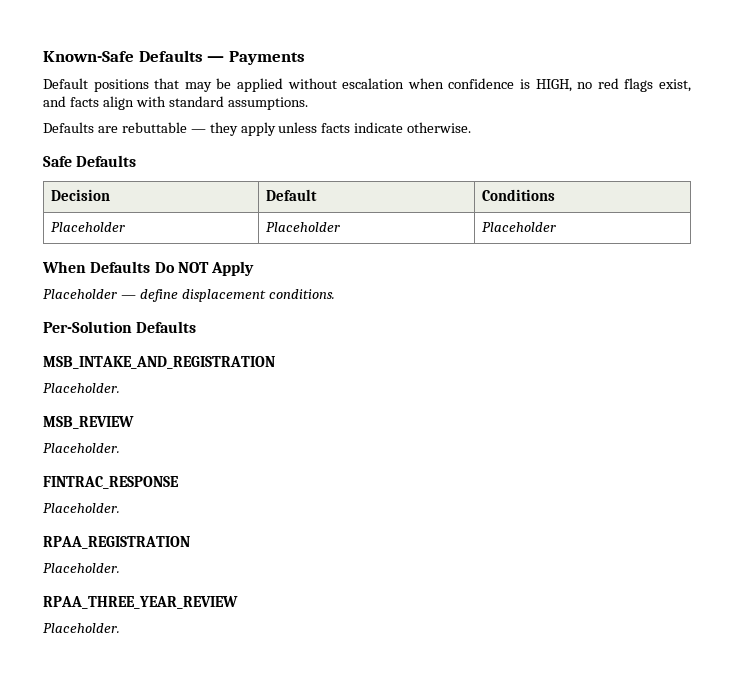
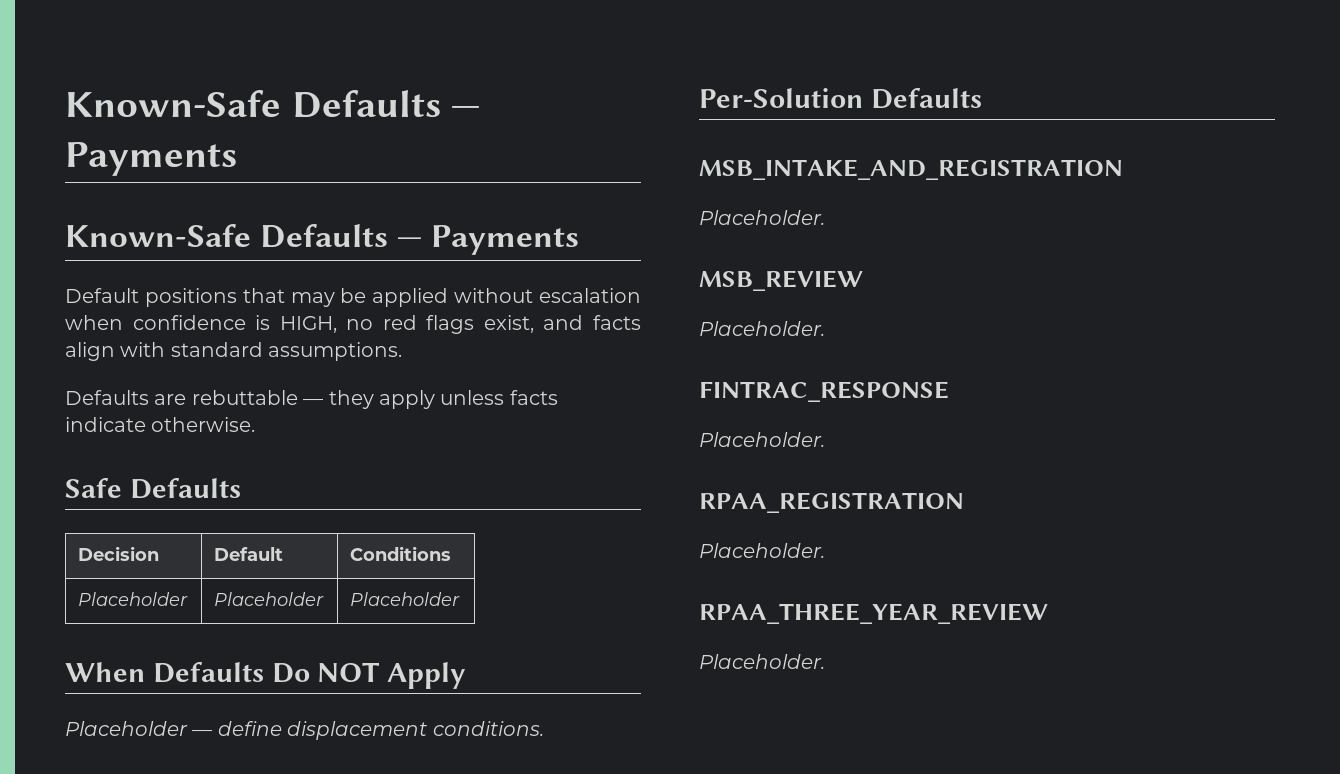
[43,50,305,65] Known-Safe Defaults — Payments -> [65,90,481,118] [65,142,237,176] [65,224,580,255] Known-Safe Defaults — Payments // Known-Safe Defaults — Payments

